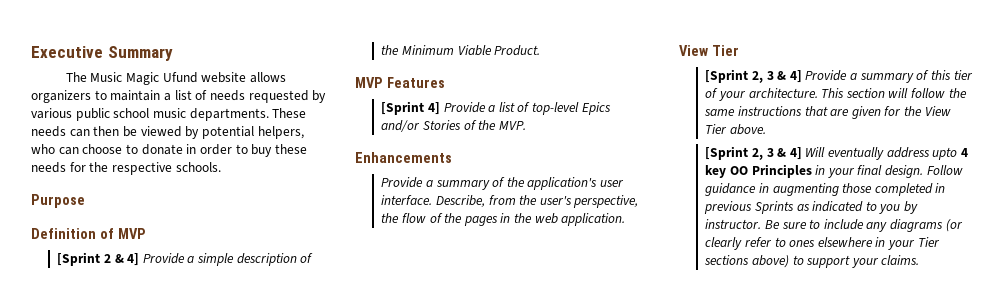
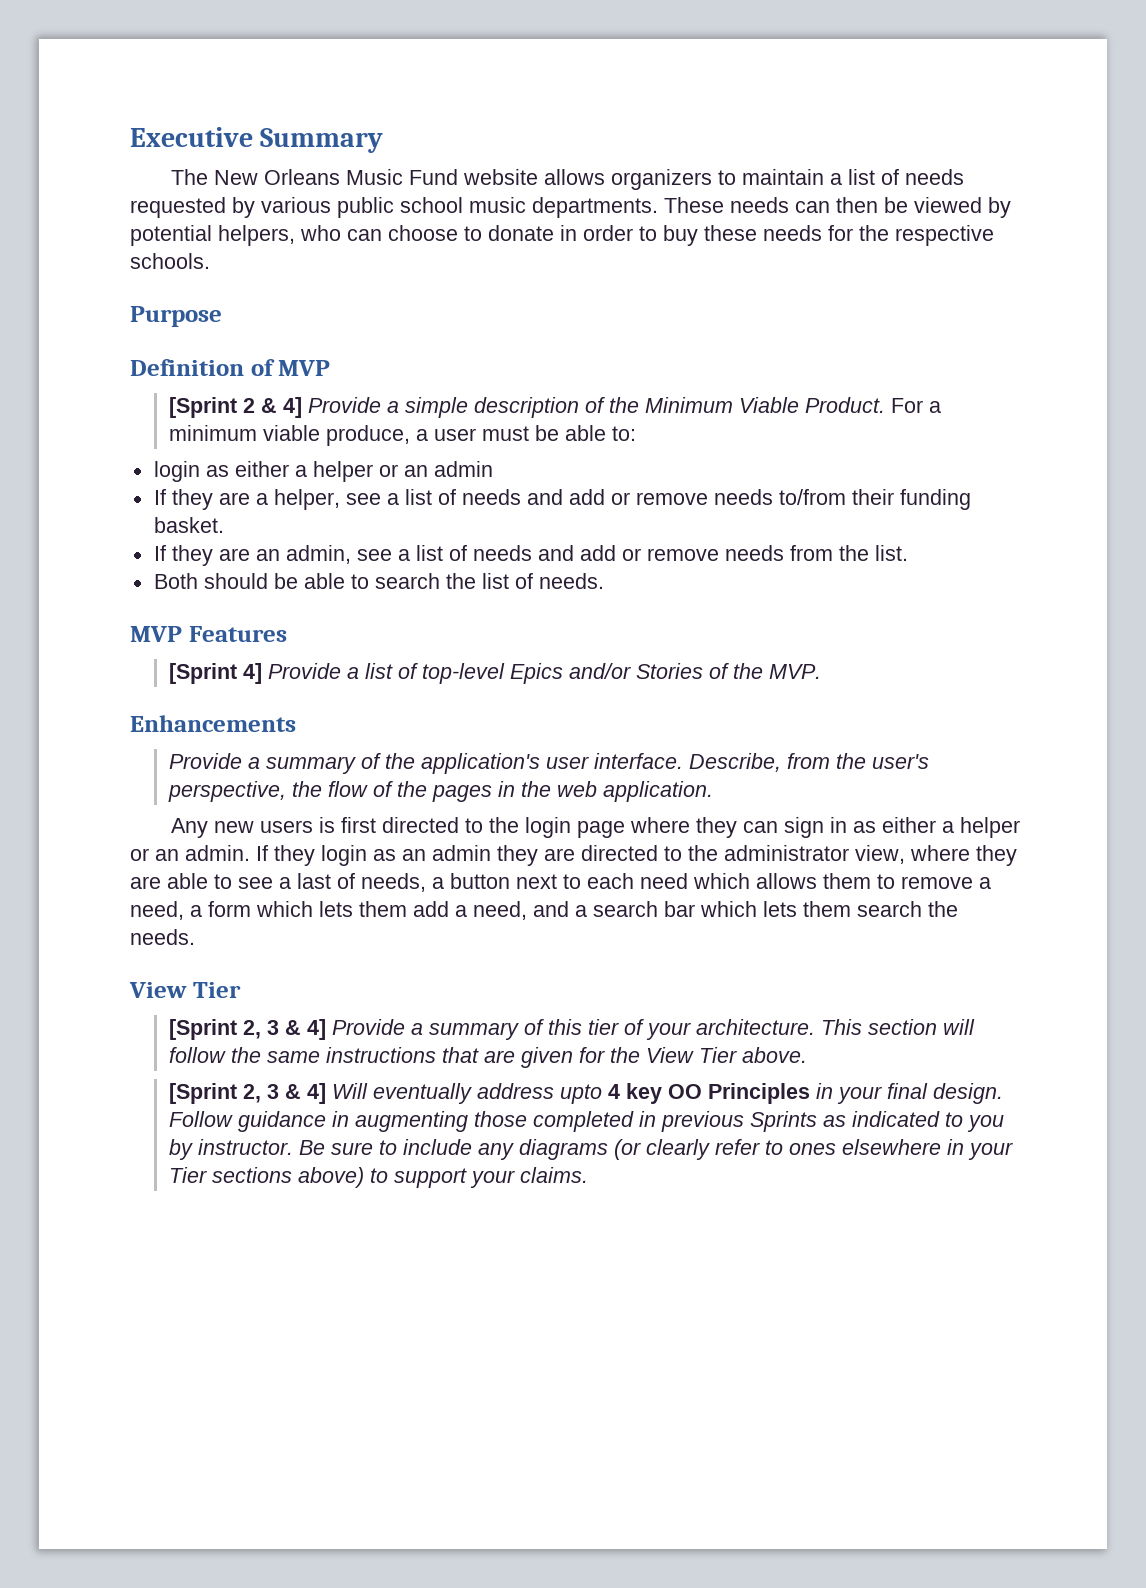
[90,72,198,85] Music Magic Ufund -> [214,169,459,185] New Orleans Music Fund
(541, 50) none -> [891,398,942,413] [169,425,637,446] [153,461,493,482] [153,489,971,510] [153,517,224,533] [153,545,908,566] [153,573,604,589] For a minimum viable produce, a user must be able to: // login as either a helper or an admin // If they are a helper, see a list of needs and add or remove needs to/from their funding basket. // If they are an admin, see a list of needs and add or remove needs from the list. // Both should be able to search the list of needs.
(626, 219) none -> [171,817,1021,838] [130,845,1017,866] [130,873,991,892] [130,901,958,920] [130,929,195,945] // Any new users is first directed to the login page where they can sign in as either a helper or an admin. If they login as an admin they are directed to the administrator view, where they are able to see a last of needs, a button next to each need which allows them to remove a need, a form which lets them add a need, and a search bar which lets them search the needs.

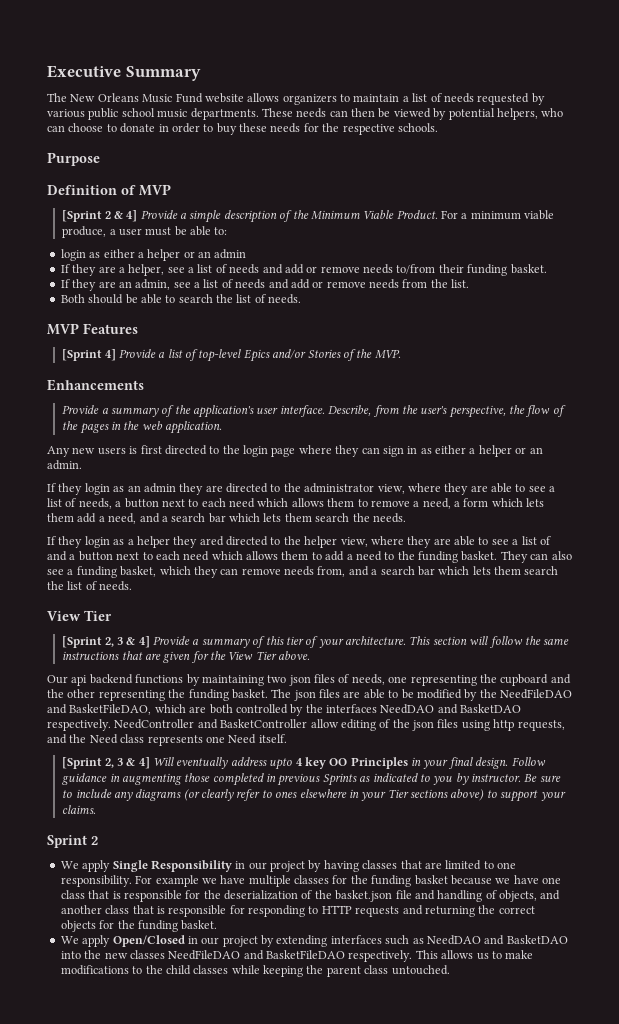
(250, 853) none -> (82, 465) //
[297,873,331,889] last -> [47,498,62,507] list
(195, 937) none -> [47,536,551,548] [47,551,572,563] [47,566,559,578] [47,581,133,591] // If they login as a helper they ared directed to the helper view, where they are able to see a list of and a button next to each need which allows them to add a need to the funding basket. They can also see a funding basket, which they can remove needs from, and a search bar which lets them search the list of needs.
(808, 1055) none -> [47,674,571,686] [47,689,572,701] [47,704,522,716] [47,719,565,731] [47,734,287,746] // Our api backend functions by maintaining two json files of needs, one representing the cupboard and the other representing the funding basket. The json files are able to be modified by the NeedFileDAO and BasketFileDAO, which are both controlled by the interfaces NeedDAO and BasketDAO respectively. NeedController and BasketController allow editing of the json files using http requests, and the Need class represents one Need itself.
(589, 1175) none -> [47,835,98,848] [60,860,516,872] [60,875,561,887] [60,890,561,902] [60,905,535,917] [60,920,218,932] [60,935,568,947] [60,950,534,962] [60,965,450,977] // Sprint 2 // We apply Single Responsibility in our project by having classes that are limited to one responsibility. For example we have multiple classes for the funding basket because we have one class that is responsible for the deserialization of the basket.json file and handling of objects, and another class that is responsible for responding to HTTP requests and returning the correct objects for the funding basket. // We apply Open/Closed in our project by extending interfaces such as NeedDAO and BasketDAO into the new classes NeedFileDAO and BasketFileDAO respectively. This allows us to make modifications to the child classes while keeping the parent class untouched.

